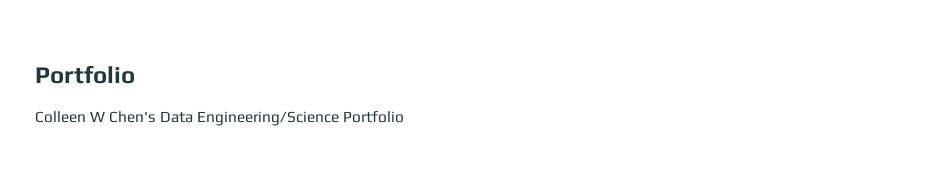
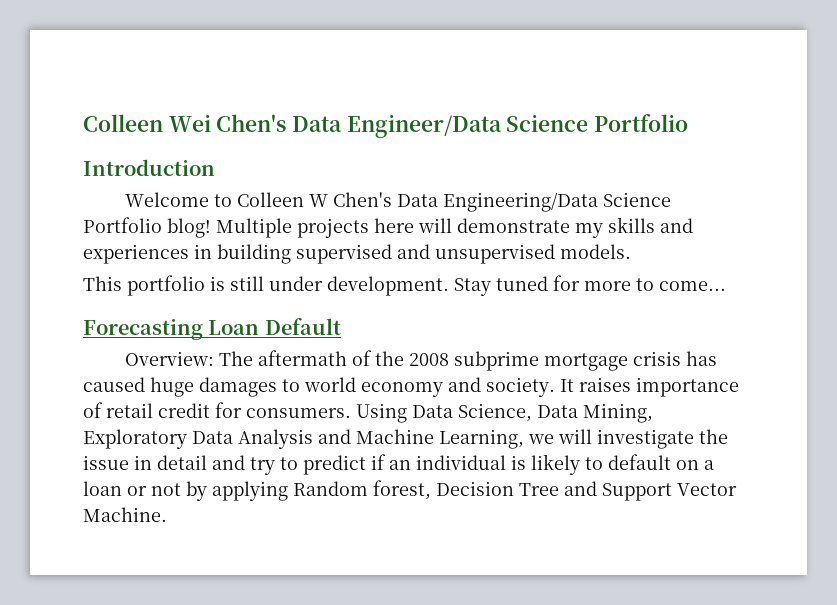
[35,65,135,84] [35,111,404,126] Portfolio // Colleen W Chen's Data Engineering/Science Portfolio -> [83,114,689,138] [83,159,215,176] [124,192,671,212] [83,217,693,238] [83,244,631,264] [83,275,726,296] [83,318,341,340] [124,350,717,371] [83,377,739,397] [83,402,653,423] [83,429,728,449] [83,454,714,475] [83,480,737,501] [83,507,167,522] Colleen Wei Chen's Data Engineer/Data Science Portfolio // Introduction // Welcome to Colleen W Chen's Data Engineering/Data Science Portfolio blog! Multiple projects here will demonstrate my skills and experiences in building supervised and unsupervised models. // This portfolio is still under development. Stay tuned for more to come... // Forecasting Loan Default // Overview: The aftermath of the 2008 subprime mortgage crisis has caused huge damages to world economy and society. It raises importance of retail credit for consumers. Using Data Science, Data Mining, Exploratory Data Analysis and Machine Learning, we will investigate the issue in detail and try to predict if an individual is likely to default on a loan or not by applying Random forest, Decision Tree and Support Vector Machine.

